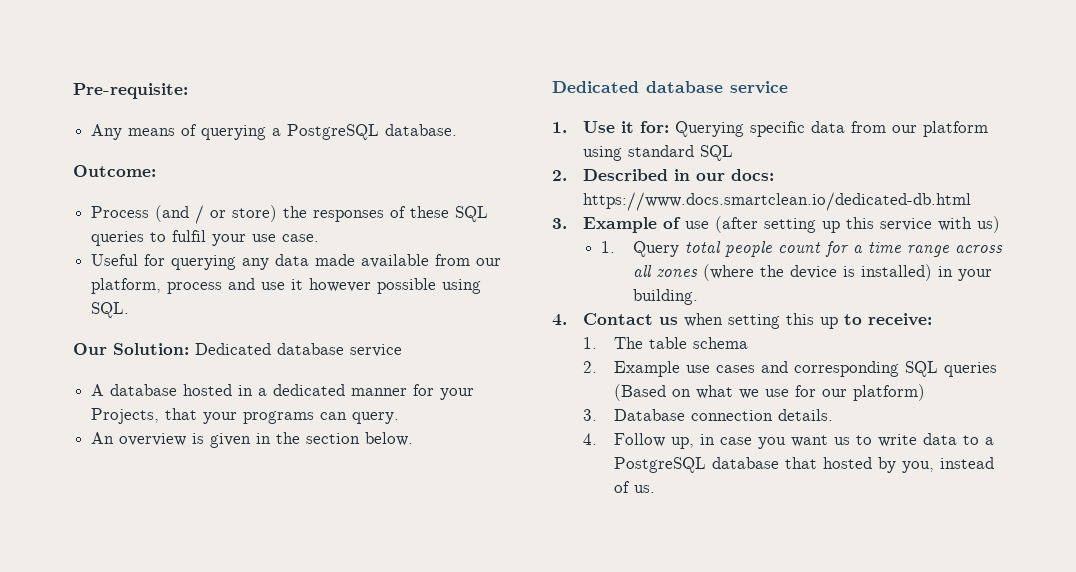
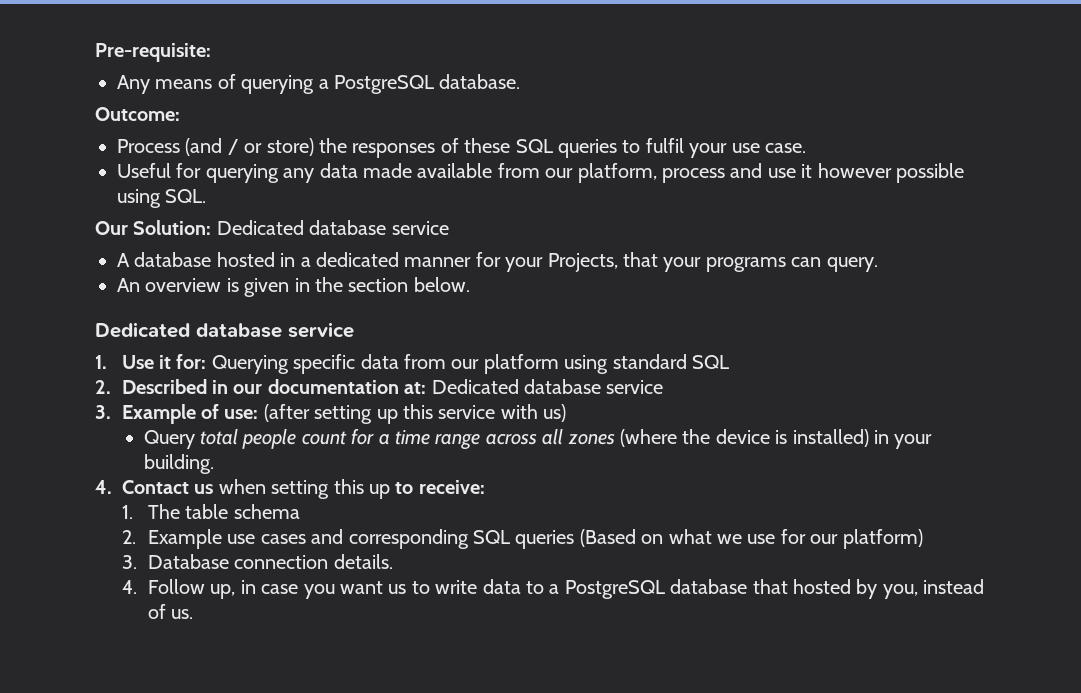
[731,169,775,181] [583,192,972,211] docs: https://www.docs.smartclean.io/dedicated-db.html -> [267,379,664,394] documentation at: Dedicated database service
[685,221,710,229] use -> [224,409,259,419] use:
[601,241,616,253] 1. -> (567, 413) none

